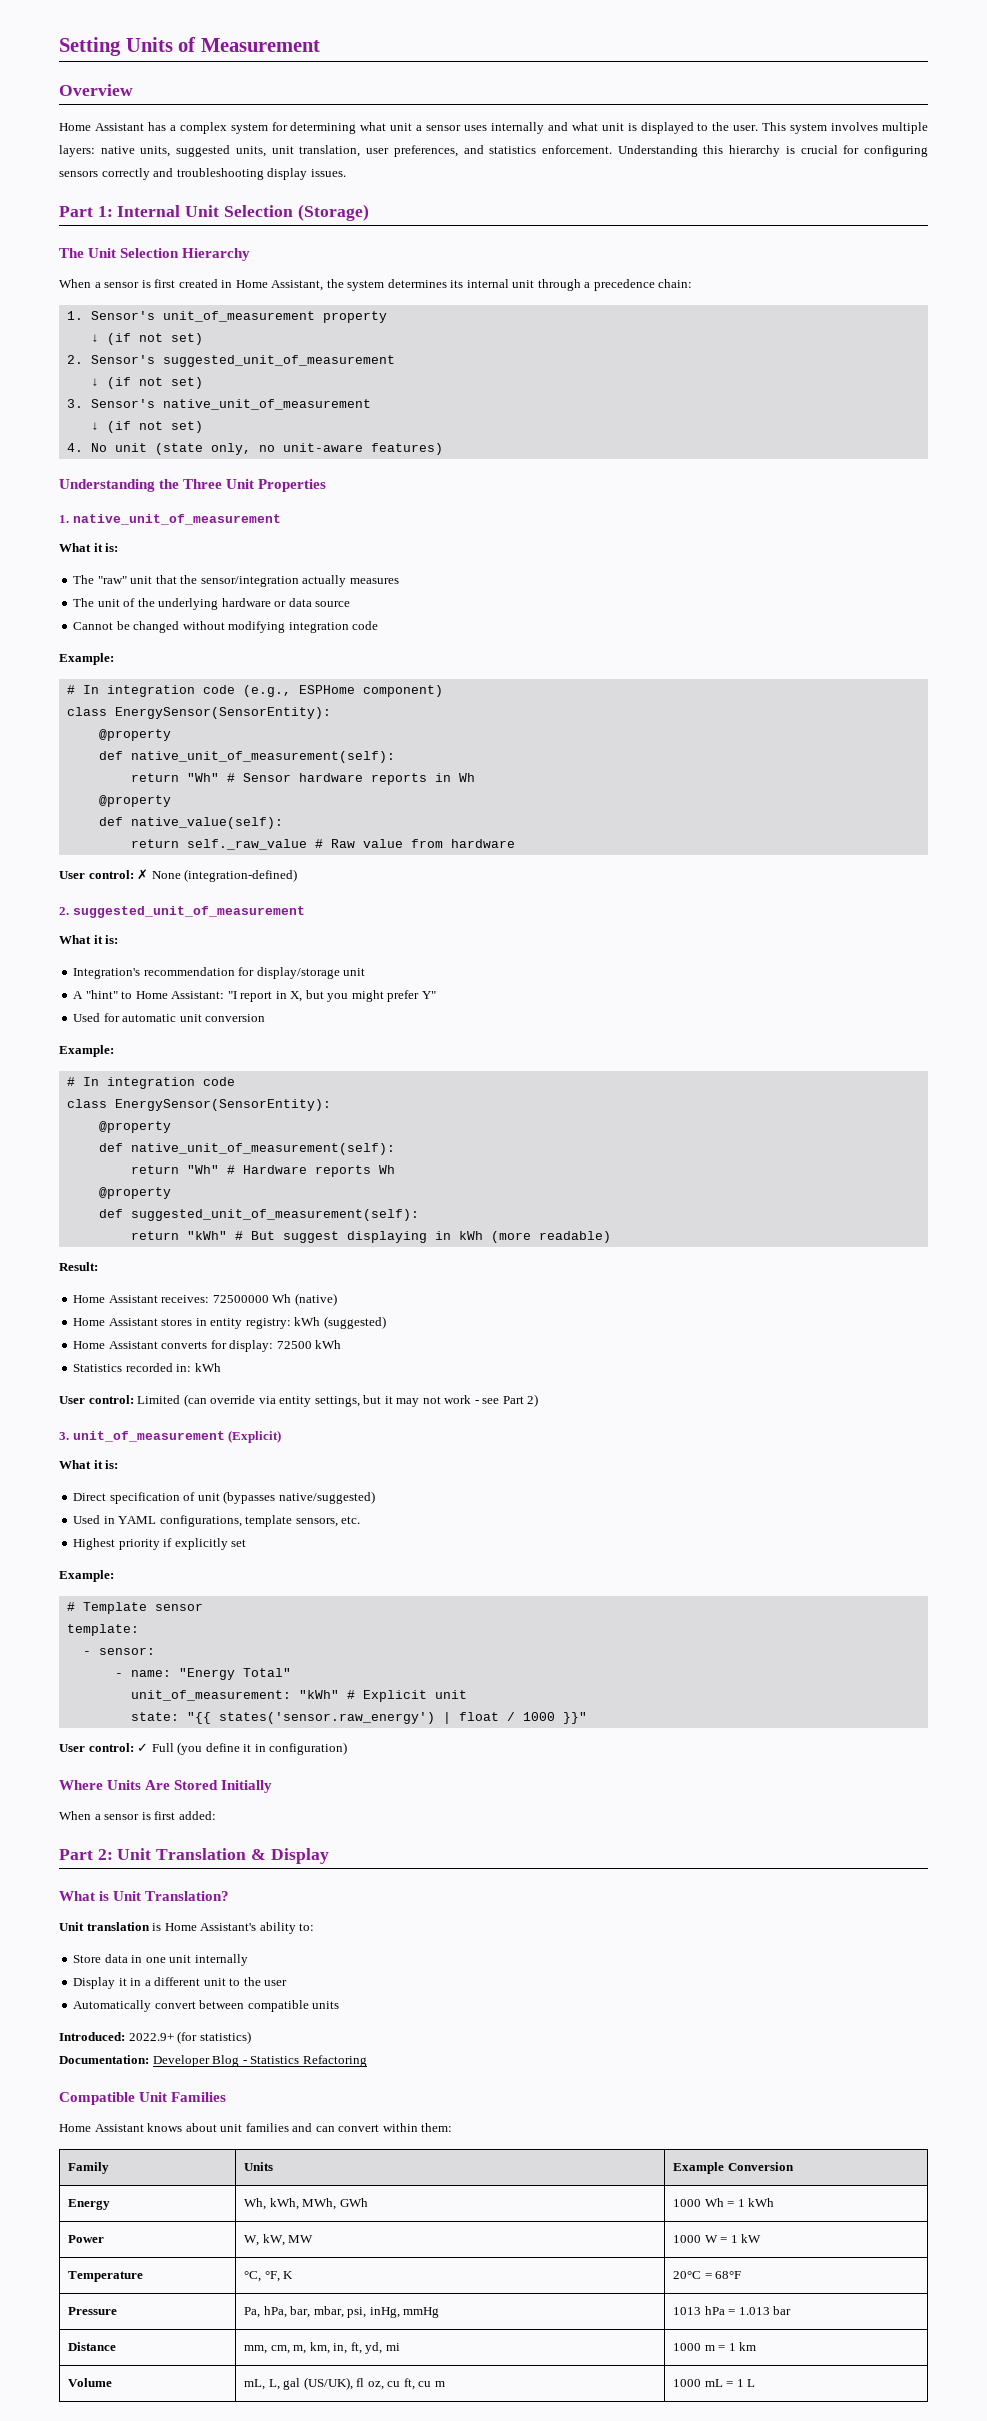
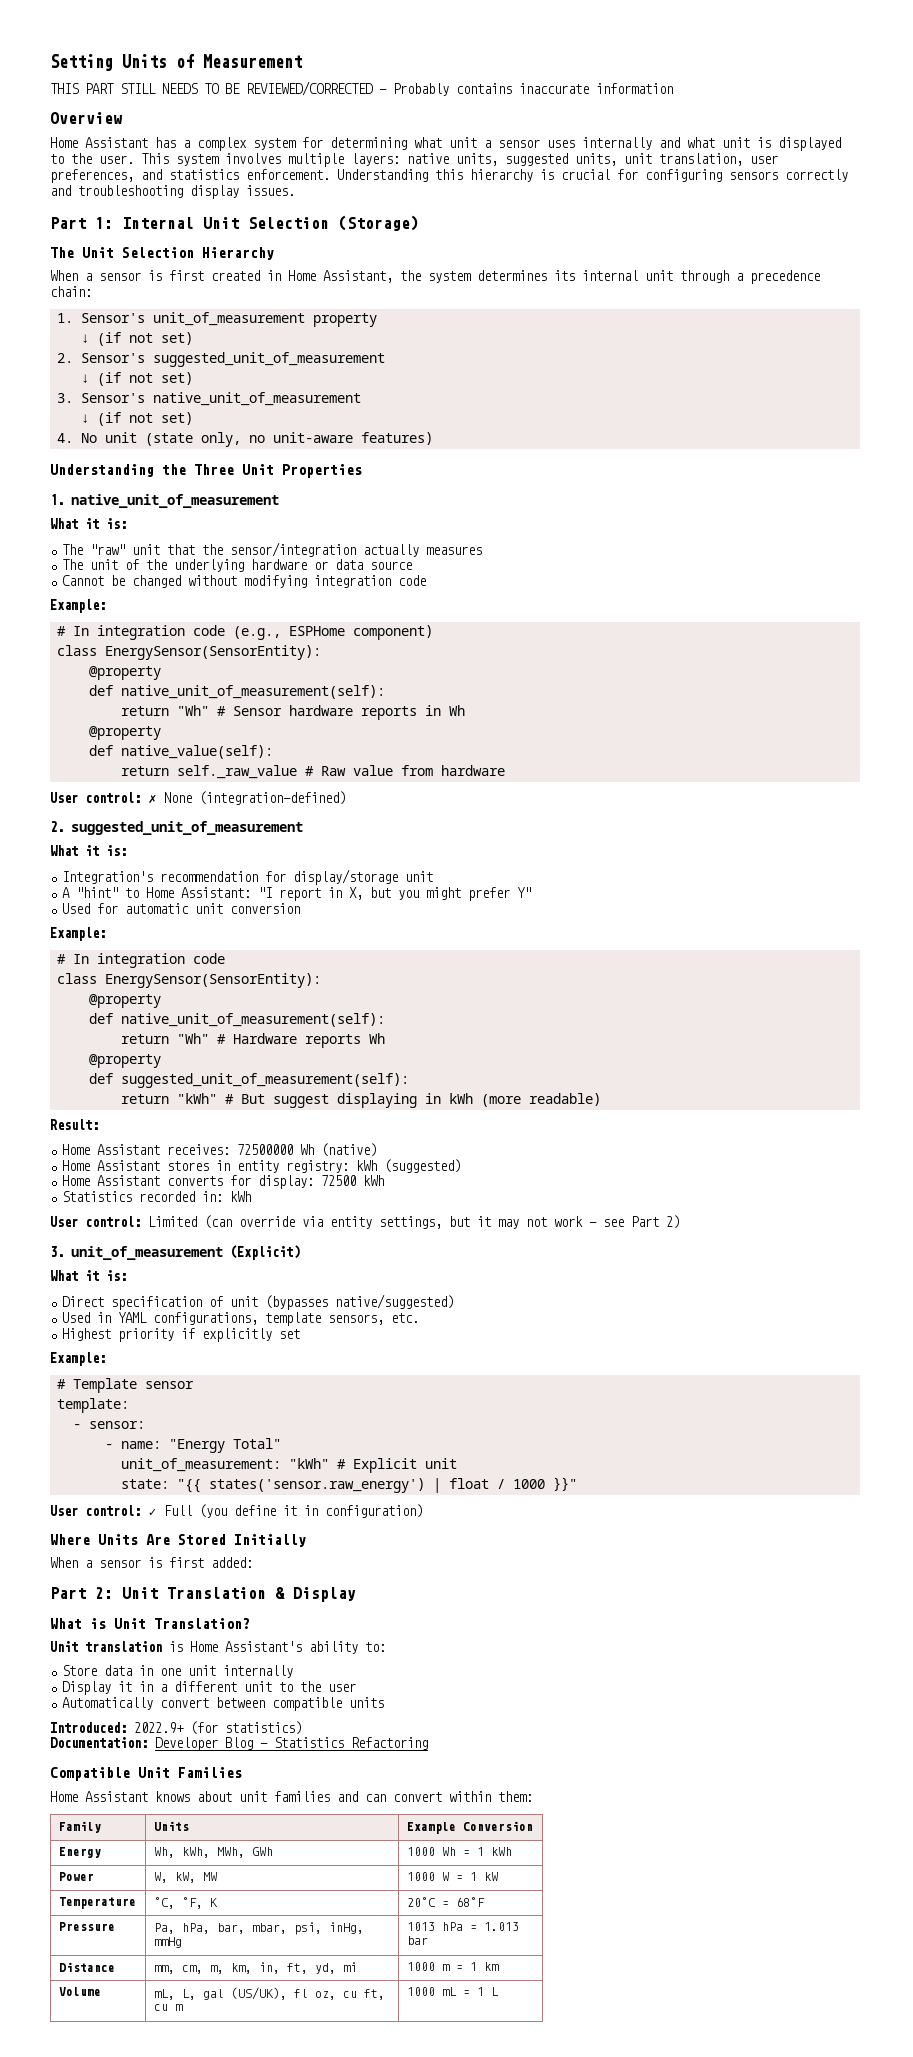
(320, 45) none -> [50,81,673,96] // THIS PART STILL NEEDS TO BE REVIEWED/CORRECTED - Probably contains inaccurate information

